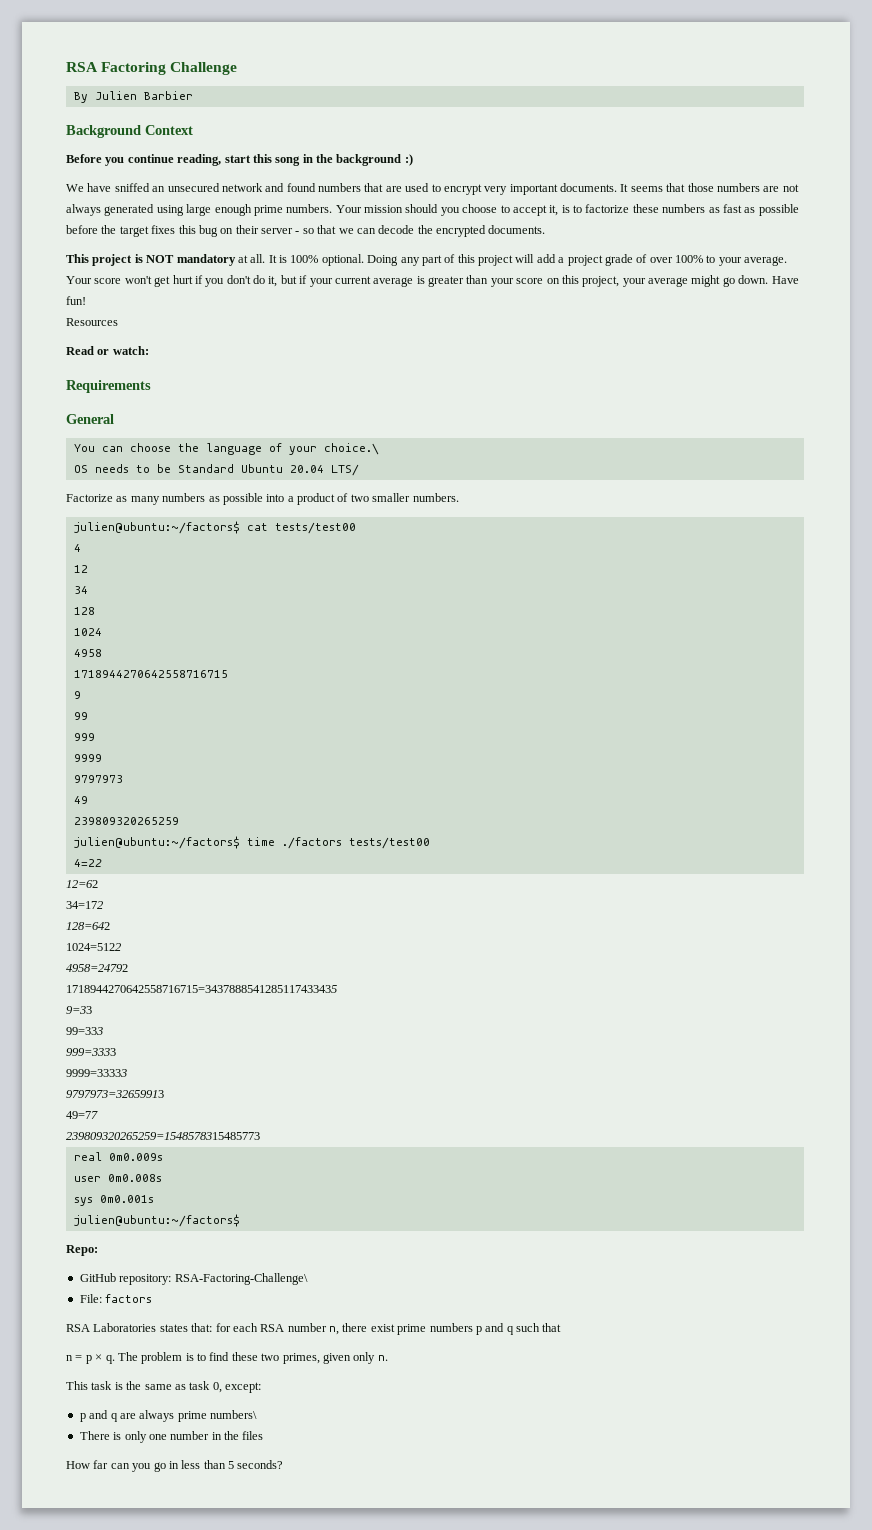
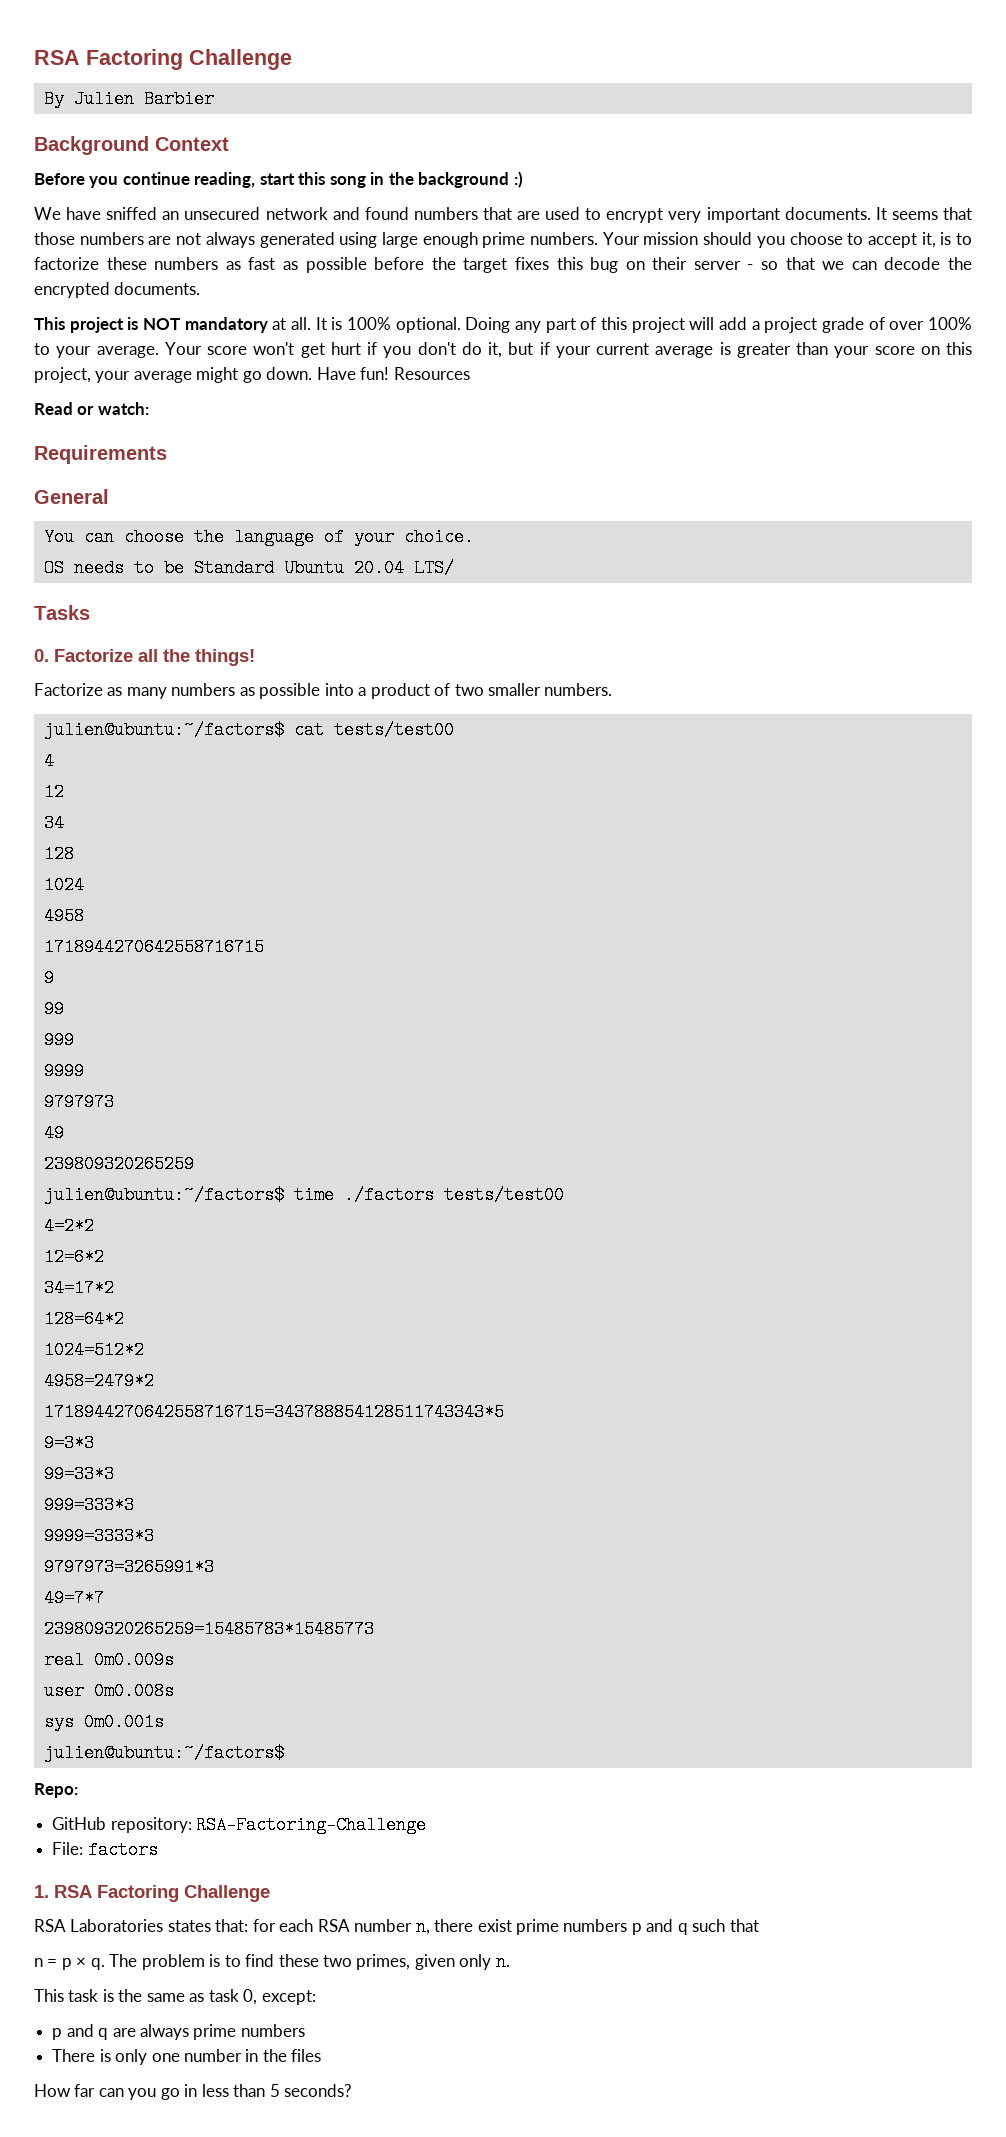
(86, 300) // -> (390, 373) none
[323,443,379,455] choice.\ -> [403,528,474,546] choice.
(359, 470) none -> [34,605,90,620] [34,649,255,666] // Tasks // 0. Factorize all the things!
[73,859,102,867] [66,880,98,888] [66,901,103,909] [66,922,110,930] [66,943,121,951] [66,964,128,972] [66,985,337,993] [66,1006,92,1014] [66,1027,103,1035] [66,1048,116,1056] [66,1069,127,1077] [66,1090,164,1098] [66,1111,98,1119] [66,1132,260,1140] 4=22 // 12=62 // 34=172 // 128=642 // 1024=5122 // 4958=24792 // 1718944270642558716715=3437888541285117433435 // 9=33 // 99=333 // 999=3333 // 9999=33333 // 9797973=32659913 // 49=77 // 239809320265259=1548578315485773 -> [43,1217,94,1235] [43,1248,104,1266] [43,1279,114,1297] [43,1310,124,1328] [43,1341,144,1359] [43,1372,154,1390] [43,1403,504,1421] [43,1434,94,1452] [43,1465,114,1483] [43,1496,134,1514] [43,1527,154,1545] [43,1558,214,1576] [43,1589,104,1607] [43,1620,374,1638] 4=2*2 // 12=6*2 // 34=17*2 // 128=64*2 // 1024=512*2 // 4958=2479*2 // 1718944270642558716715=343788854128511743343*5 // 9=3*3 // 99=33*3 // 999=333*3 // 9999=3333*3 // 9797973=3265991*3 // 49=7*7 // 239809320265259=15485783*15485773
[174,1273,308,1285] RSA-Factoring-Challenge\ -> [196,1816,427,1834] RSA-Factoring-Challenge
(153, 1298) none -> [34,1885,270,1902] // 1. RSA Factoring Challenge
[210,1410,257,1419] numbers\ -> [240,2024,305,2037] numbers

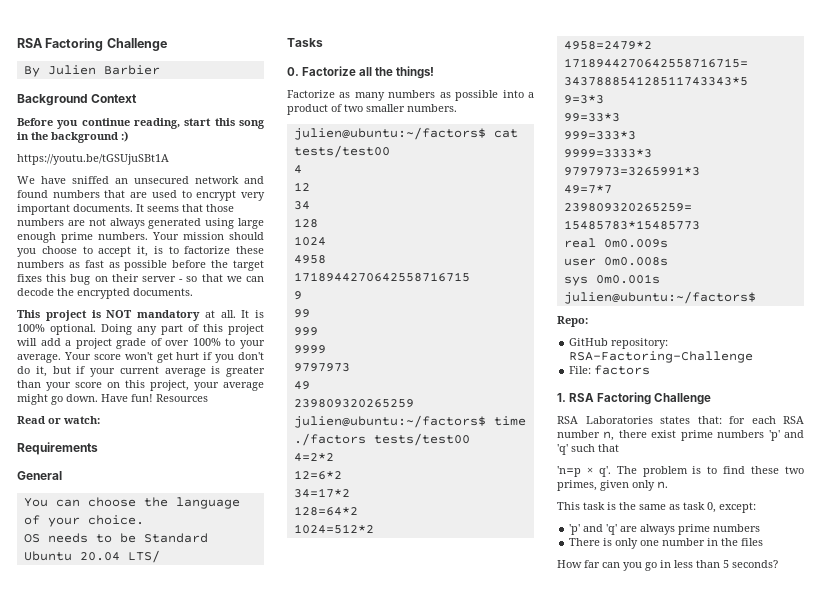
(523, 179) none -> [17,154,169,165] // https://youtu.be/tGSUjuSBt1A
[631,1919,688,1935] p and q -> [768,430,804,441] [557,444,568,455] 'p' and 'q'
[34,1957,105,1970] n = p × q. -> [557,466,611,477] 'n=p × q'.
[52,2024,109,2040] p and q -> [569,524,618,535] 'p' and 'q'

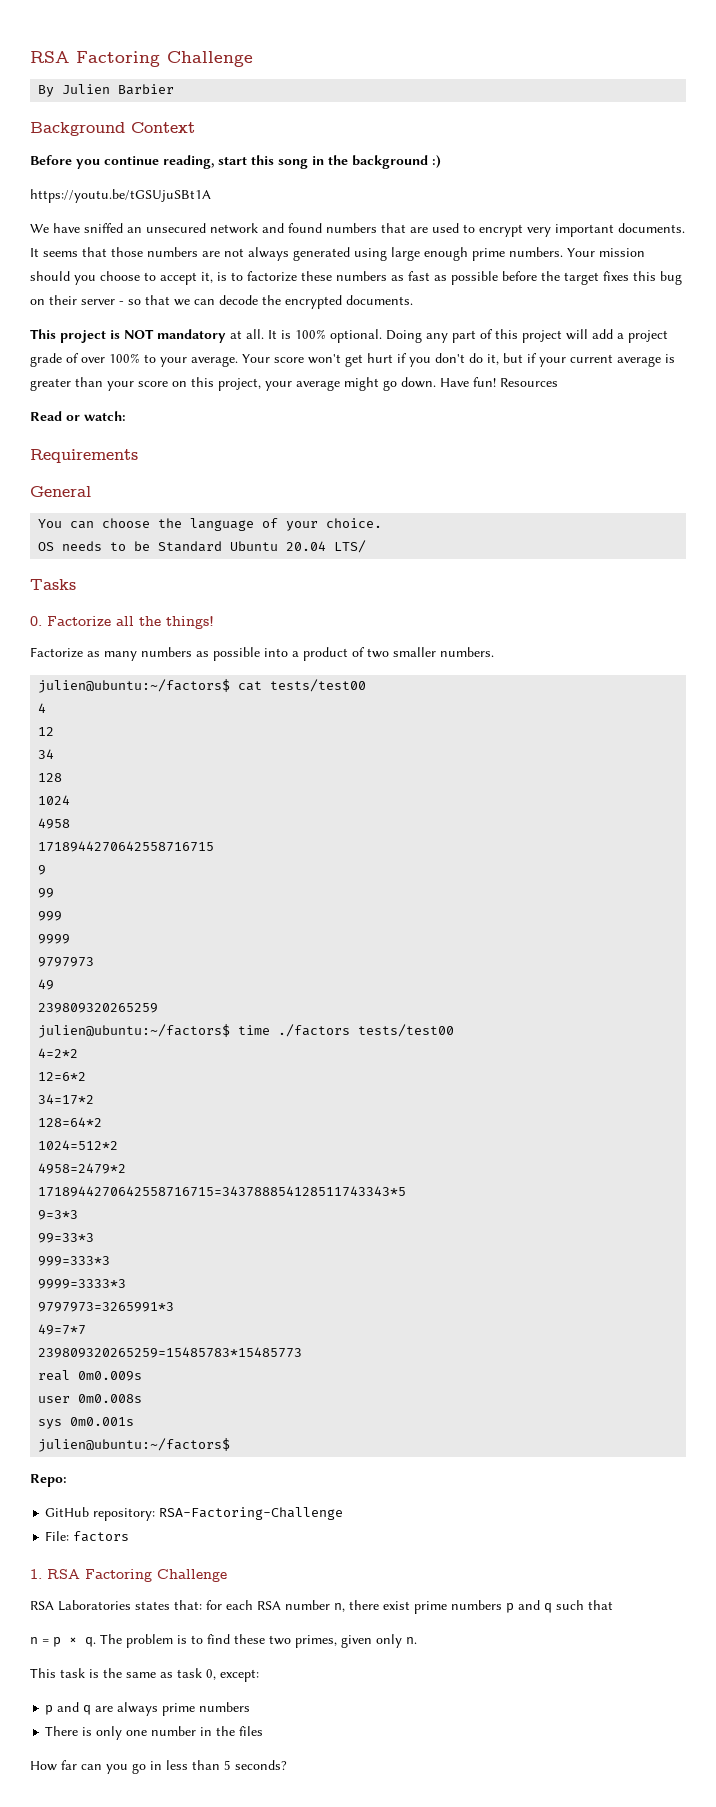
[768,430,804,441] [557,444,568,455] 'p' and 'q' -> [506,1600,552,1613] p and q
[557,466,611,477] 'n=p × q'. -> [30,1637,96,1647] n = p × q.
[569,524,618,535] 'p' and 'q' -> [45,1702,92,1715] p and q

